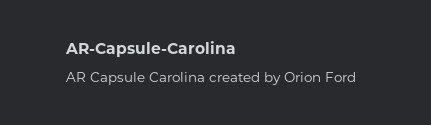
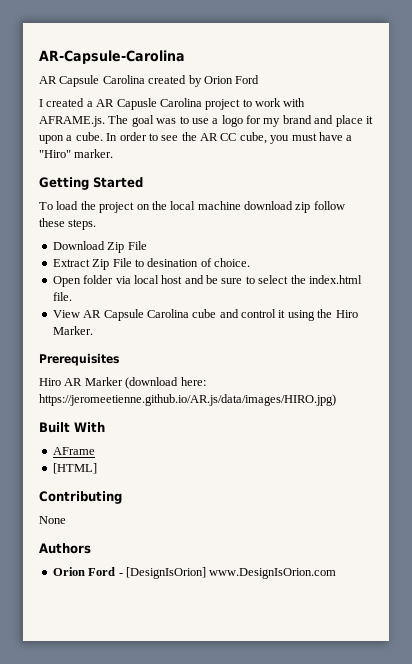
(356, 77) none -> [39,98,306,110] [39,115,373,127] [39,132,353,144] [39,149,114,158] [39,177,143,190] [39,201,345,213] [39,218,97,230] [52,241,147,253] [52,258,250,270] [52,275,362,287] [52,292,72,301] [52,309,358,321] [52,326,93,335] [39,353,119,366] [39,377,206,389] [39,394,336,406] [39,422,105,433] [52,447,95,455] [52,463,97,474] [39,491,122,504] [39,516,66,524] [39,543,91,554] [52,567,337,579] // I created a AR Capusle Carolina project to work with AFRAME.js. The goal was to use a logo for my brand and place it upon a cube. In order to see the AR CC cube, you must have a "Hiro" marker. // Getting Started // To load the project on the local machine download zip follow these steps. // Download Zip File // Extract Zip File to desination of choice. // Open folder via local host and be sure to select the index.html file. // View AR Capsule Carolina cube and control it using the Hiro Marker. // Prerequisites // Hiro AR Marker (download here: https://jeromeetienne.github.io/AR.js/data/images/HIRO.jpg) // Built With // AFrame // [HTML] // Contributing // None // Authors // Orion Ford - [DesignIsOrion] www.DesignIsOrion.com

